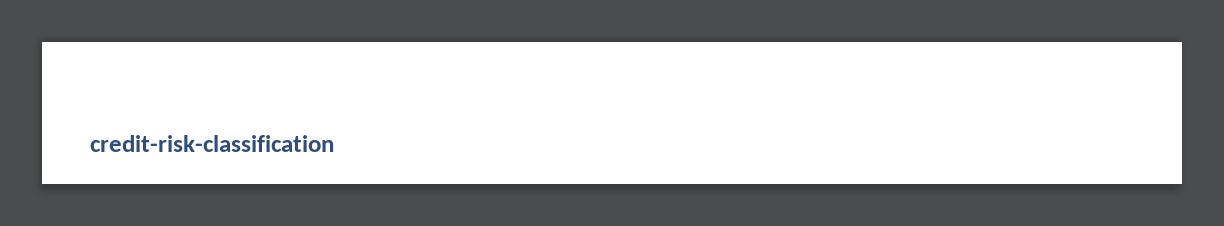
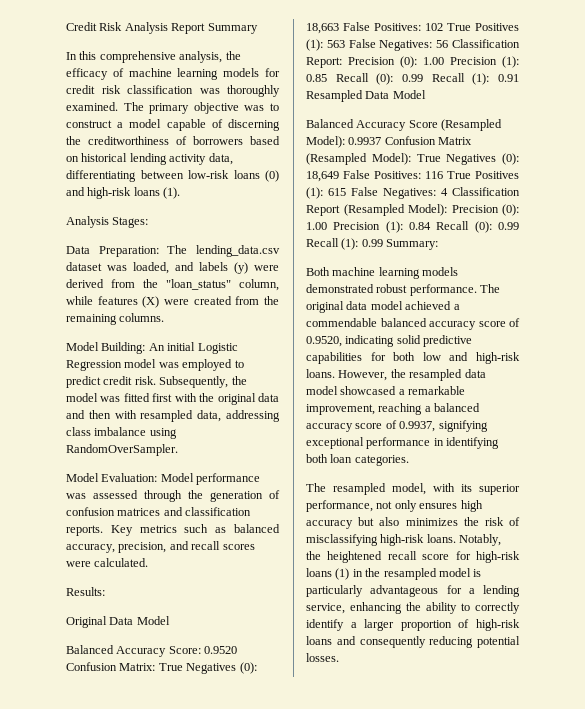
[90,135,334,152] credit-risk-classification -> [66,22,258,34] [66,51,241,63] [66,68,280,80] [66,85,280,97] [66,102,279,114] [66,119,280,131] [66,136,280,145] [66,153,233,165] [66,170,279,182] [66,187,181,199] [66,216,149,228] [66,245,280,257] [66,262,279,274] [66,279,279,291] [66,296,279,308] [66,313,165,325] [66,342,238,354] [66,359,244,371] [66,376,247,388] [66,393,279,405] [66,410,280,422] [66,427,177,439] [66,444,178,456] [66,473,261,485] [66,490,280,502] [66,507,252,516] [66,524,280,536] [66,541,255,553] [66,558,149,567] [66,587,105,596] [66,616,170,628] [66,645,238,657] [66,662,257,674] [306,22,519,34] [306,39,520,51] [306,56,519,68] [306,73,519,85] [306,90,426,102] [306,119,503,131] [306,136,473,148] [306,153,519,165] [306,170,519,182] [306,187,520,199] [306,204,519,216] [306,221,519,233] [306,238,439,250] [306,267,459,279] [306,284,501,296] [306,301,460,313] [306,318,520,330] [306,335,473,347] [306,352,520,364] [306,369,486,381] [306,386,466,395] [306,403,481,415] [306,420,488,432] [306,437,500,449] [306,454,409,466] [306,483,520,495] [306,500,483,512] [306,517,520,529] [306,534,502,546] [306,551,520,563] [306,568,482,580] [306,585,520,597] [306,602,520,614] [306,619,520,631] [306,636,520,648] [306,653,339,662] Credit Risk Analysis Report Summary // In this comprehensive analysis, the efficacy of machine learning models for credit risk classification was thoroughly examined. The primary objective was to construct a model capable of discerning the creditworthiness of borrowers based on historical lending activity data, differentiating between low-risk loans (0) and high-risk loans (1). // Analysis Stages: // Data Preparation: The lending_data.csv dataset was loaded, and labels (y) were derived from the "loan_status" column, while features (X) were created from the remaining columns. // Model Building: An initial Logistic Regression model was employed to predict credit risk. Subsequently, the model was fitted first with the original data and then with resampled data, addressing class imbalance using RandomOverSampler. // Model Evaluation: Model performance was assessed through the generation of confusion matrices and classification reports. Key metrics such as balanced accuracy, precision, and recall scores were calculated. // Results: // Original Data Model // Balanced Accuracy Score: 0.9520 Confusion Matrix: True Negatives (0): 18,663 False Positives: 102 True Positives (1): 563 False Negatives: 56 Classification Report: Precision (0): 1.00 Precision (1): 0.85 Recall (0): 0.99 Recall (1): 0.91 Resampled Data Model // Balanced Accuracy Score (Resampled Model): 0.9937 Confusion Matrix (Resampled Model): True Negatives (0): 18,649 False Positives: 116 True Positives (1): 615 False Negatives: 4 Classification Report (Resampled Model): Precision (0): 1.00 Precision (1): 0.84 Recall (0): 0.99 Recall (1): 0.99 Summary: // Both machine learning models demonstrated robust performance. The original data model achieved a commendable balanced accuracy score of 0.9520, indicating solid predictive capabilities for both low and high-risk loans. However, the resampled data model showcased a remarkable improvement, reaching a balanced accuracy score of 0.9937, signifying exceptional performance in identifying both loan categories. // The resampled model, with its superior performance, not only ensures high accuracy but also minimizes the risk of misclassifying high-risk loans. Notably, the heightened recall score for high-risk loans (1) in the resampled model is particularly advantageous for a lending service, enhancing the ability to correctly identify a larger proportion of high-risk loans and consequently reducing potential losses.

